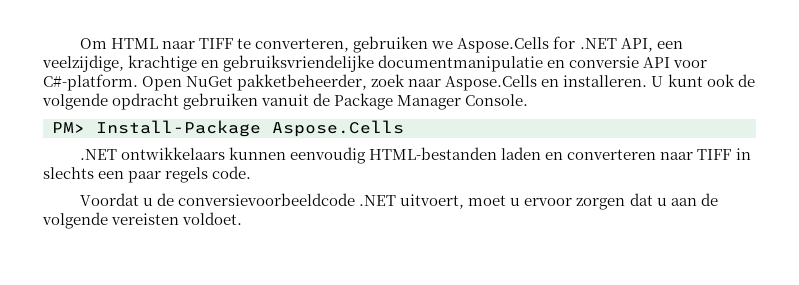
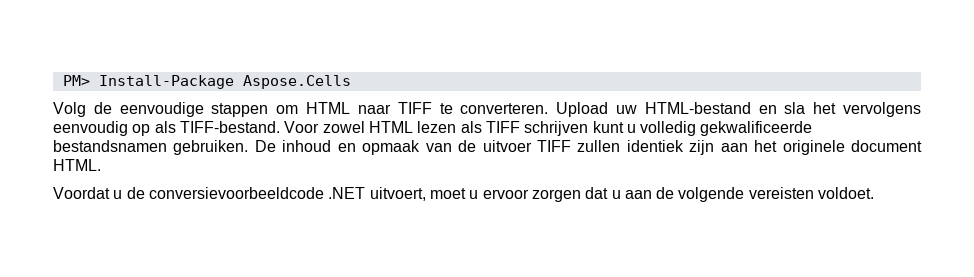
[80,36,683,53] [42,55,708,72] [43,74,755,91] [42,93,529,110] [52,120,404,137] [80,147,751,164] [43,166,252,183] Om HTML naar TIFF te converteren, gebruiken we Aspose.Cells for .NET API, een veelzijdige, krachtige en gebruiksvriendelijke documentmanipulatie en conversie API voor C#-platform. Open NuGet pakketbeheerder, zoek naar Aspose.Cells en installeren. U kunt ook de volgende opdracht gebruiken vanuit de Package Manager Console. // PM> Install-Package Aspose.Cells // .NET ontwikkelaars kunnen eenvoudig HTML-bestanden laden en converteren naar TIFF in slechts een paar regels code. -> [62,75,351,89] [53,102,921,117] [53,121,813,136] [53,140,922,155] [53,159,101,171] PM> Install-Package Aspose.Cells // Volg de eenvoudige stappen om HTML naar TIFF te converteren. Upload uw HTML-bestand en sla het vervolgens eenvoudig op als TIFF-bestand. Voor zowel HTML lezen als TIFF schrijven kunt u volledig gekwalificeerde bestandsnamen gebruiken. De inhoud en opmaak van de uitvoer TIFF zullen identiek zijn aan het originele document HTML.

